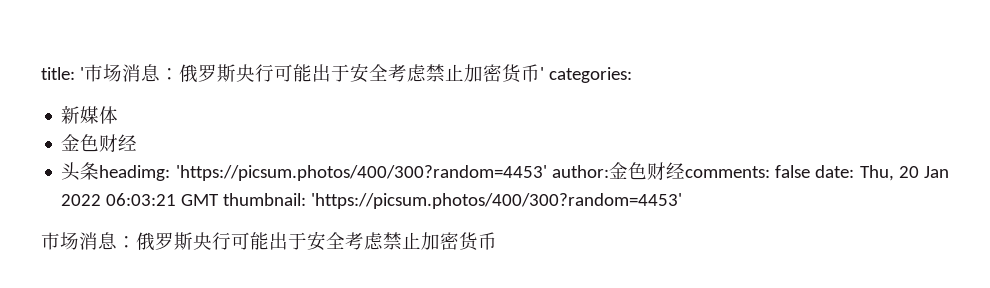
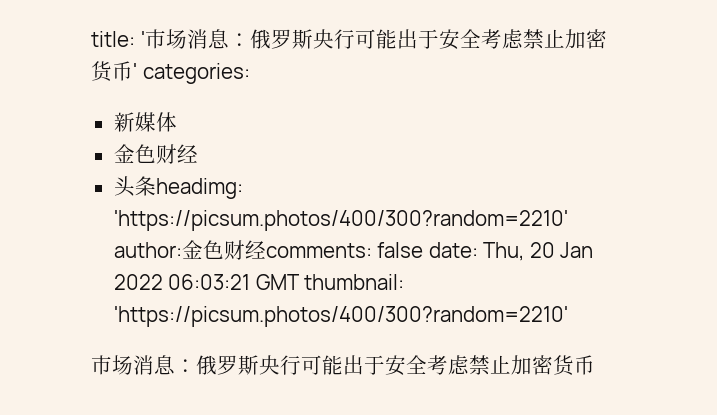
[175,165,547,181] 'https://picsum.photos/400/300?random=4453' -> [113,210,568,231] 'https://picsum.photos/400/300?random=2210'
[311,193,683,209] 'https://picsum.photos/400/300?random=4453' -> [113,306,568,327] 'https://picsum.photos/400/300?random=2210'

